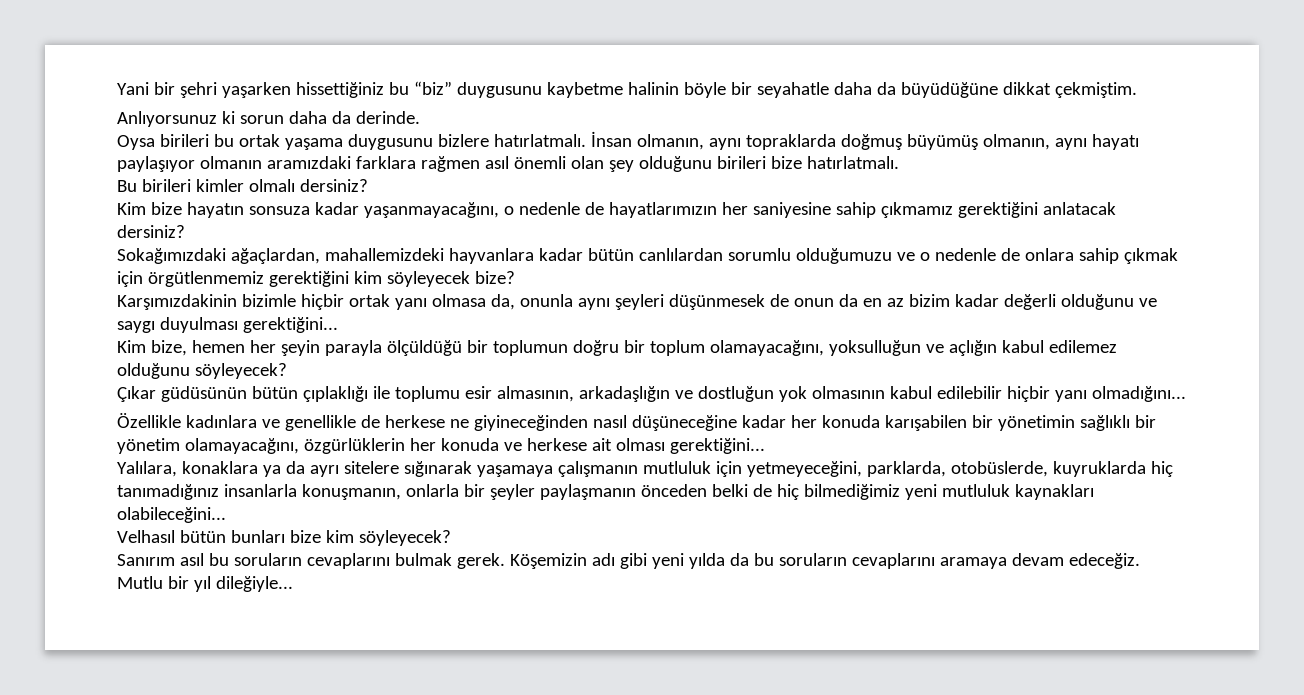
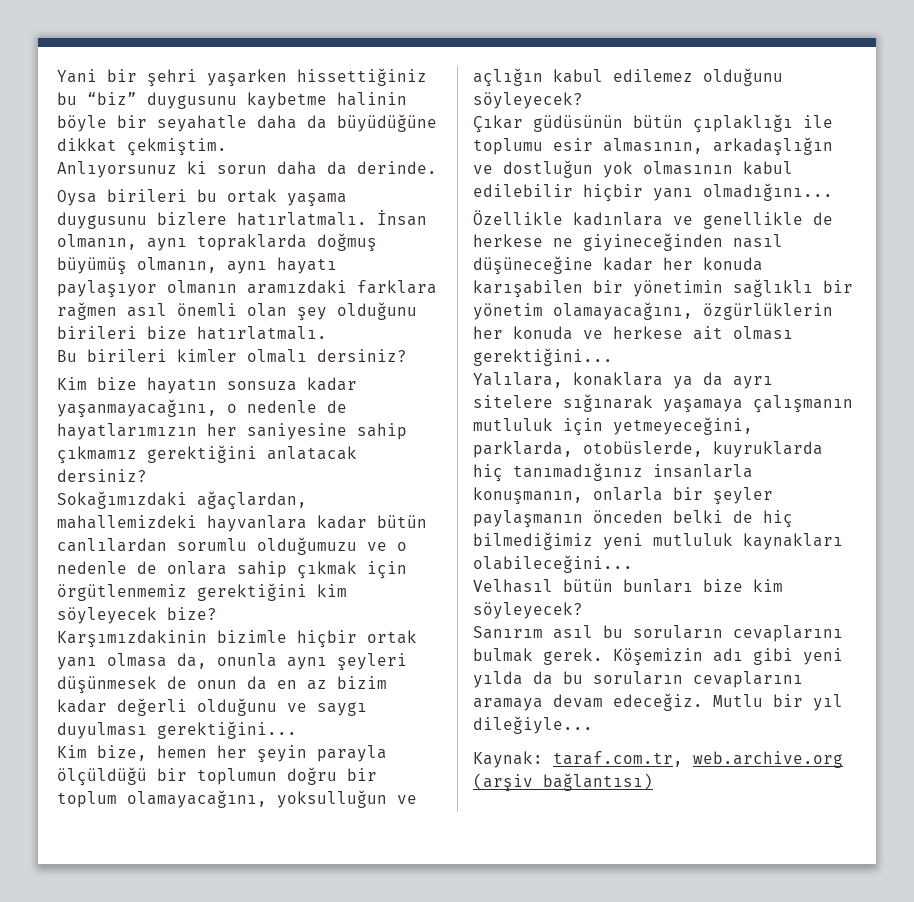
(293, 584) none -> [473,751,843,768] [473,773,653,792] // Kaynak: taraf.com.tr, web.archive.org (arşiv bağlantısı)

